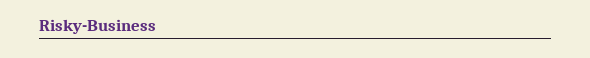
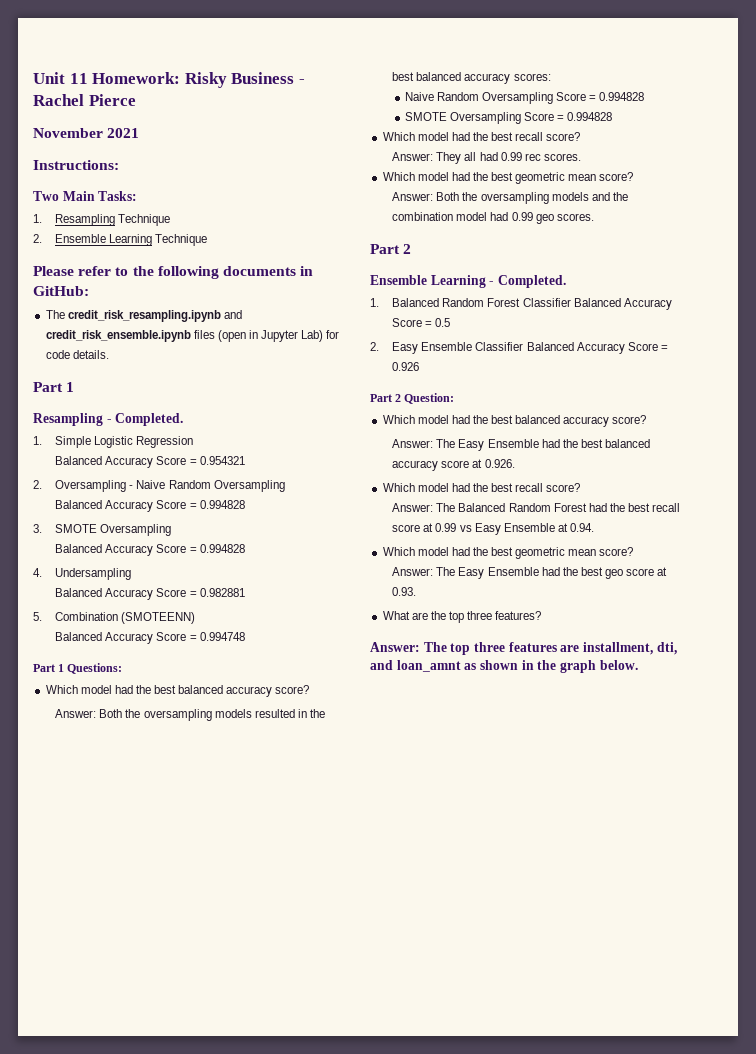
[39,19,156,34] Risky-Business -> [33,72,305,88] [33,94,136,106] [33,128,140,138] [33,160,119,170] [33,191,138,201] [33,214,171,226] [33,234,208,246] [33,266,314,279] [33,286,89,296] [45,310,242,322] [45,330,340,342] [45,350,109,359] [33,382,75,392] [33,413,184,426] [33,436,194,448] [55,456,245,468] [33,480,285,492] [55,500,245,512] [33,524,172,536] [55,544,245,556] [33,568,132,580] [55,588,245,600] [33,612,196,624] [55,632,245,644] [33,663,123,674] [45,685,310,697] [55,709,325,721] [392,72,551,84] [404,92,645,104] [404,112,613,124] [382,132,581,141] [392,152,581,164] [382,172,634,184] [392,192,628,204] [392,212,594,224] [370,244,412,254] [370,275,566,288] [370,298,672,310] [392,318,451,327] [370,342,668,354] [392,362,420,371] [370,393,455,404] [382,415,647,427] [392,439,650,451] [392,459,515,471] [382,483,581,492] [392,503,681,512] [392,523,594,535] [382,547,634,559] [392,567,668,579] [392,587,417,596] [382,611,542,623] [370,642,677,655] [370,660,638,673] Unit 11 Homework: Risky Business - Rachel Pierce // November 2021 // Instructions: // Two Main Tasks: // 1. Resampling Technique // 2. Ensemble Learning Technique // Please refer to the following documents in GitHub: // The credit_risk_resampling.ipynb and credit_risk_ensemble.ipynb files (open in Jupyter Lab) for code details. // Part 1 // Resampling - Completed. // 1. Simple Logistic Regression // Balanced Accuracy Score = 0.954321 // 2. Oversampling - Naive Random Oversampling // Balanced Accuracy Score = 0.994828 // 3. SMOTE Oversampling // Balanced Accuracy Score = 0.994828 // 4. Undersampling // Balanced Accuracy Score = 0.982881 // 5. Combination (SMOTEENN) // Balanced Accuracy Score = 0.994748 // Part 1 Questions: // Which model had the best balanced accuracy score? // Answer: Both the oversampling models resulted in the best balanced accuracy scores: // Naive Random Oversampling Score = 0.994828 // SMOTE Oversampling Score = 0.994828 // Which model had the best recall score? // Answer: They all had 0.99 rec scores. // Which model had the best geometric mean score? // Answer: Both the oversampling models and the combination model had 0.99 geo scores. // Part 2 // Ensemble Learning - Completed. // 1. Balanced Random Forest Classifier Balanced Accuracy Score = 0.5 // 2. Easy Ensemble Classifier Balanced Accuracy Score = 0.926 // Part 2 Question: // Which model had the best balanced accuracy score? // Answer: The Easy Ensemble had the best balanced accuracy score at 0.926. // Which model had the best recall score? // Answer: The Balanced Random Forest had the best recall score at 0.99 vs Easy Ensemble at 0.94. // Which model had the best geometric mean score? // Answer: The Easy Ensemble had the best geo score at 0.93. // What are the top three features? // Answer: The top three features are installment, dti, and loan_amnt as shown in the graph below.

